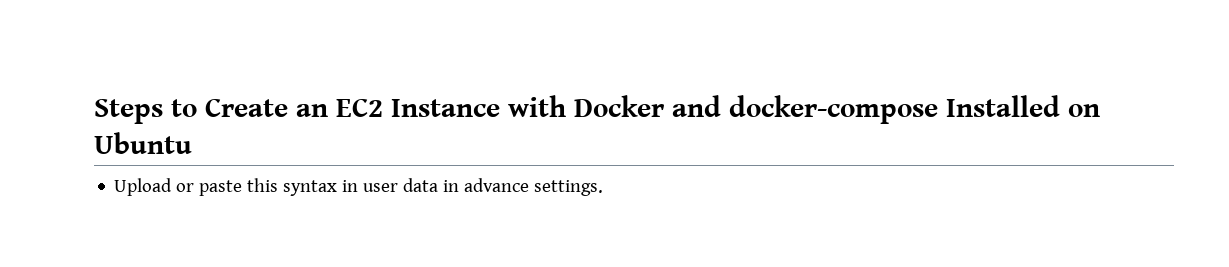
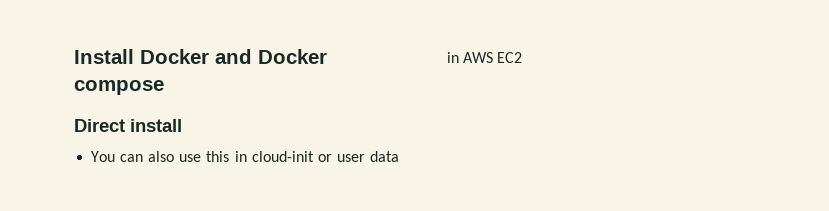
[94,95,1100,124] [94,132,192,154] [114,178,359,196] Steps to Create an EC2 Instance with Docker and docker-compose Installed on Ubuntu // Upload or paste this syntax in -> [74,49,327,64] [74,80,164,95] [74,119,182,132] [91,151,332,162] Install Docker and Docker compose // Direct install // You can also use this in cloud-init or
[464,178,604,196] advance settings. -> [463,52,523,63] AWS EC2

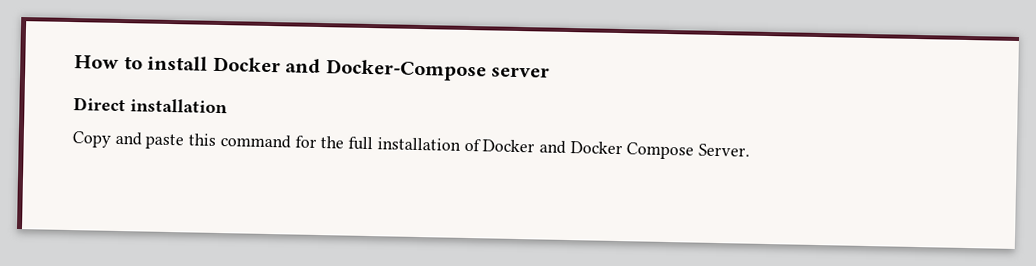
[74,49,327,64] [74,80,164,95] [74,119,182,132] [91,151,399,162] [447,52,523,63] Install Docker and Docker compose // Direct install // You can also use this in cloud-init or user data in AWS EC2 -> [74,55,551,82] [73,97,228,114] [72,131,751,160] How to install Docker and Docker-Compose server // Direct installation // Copy and paste this command for the full installation of Docker and Docker Compose Server.

